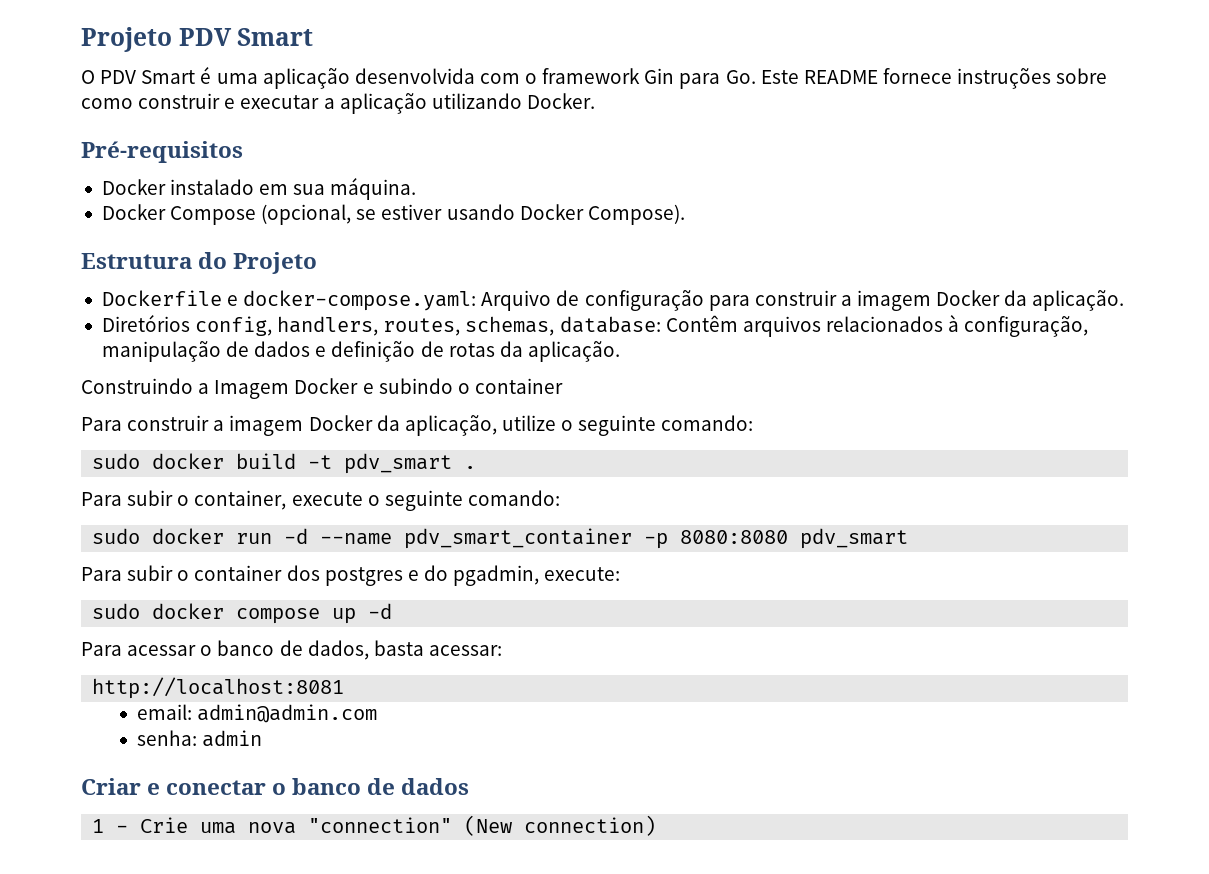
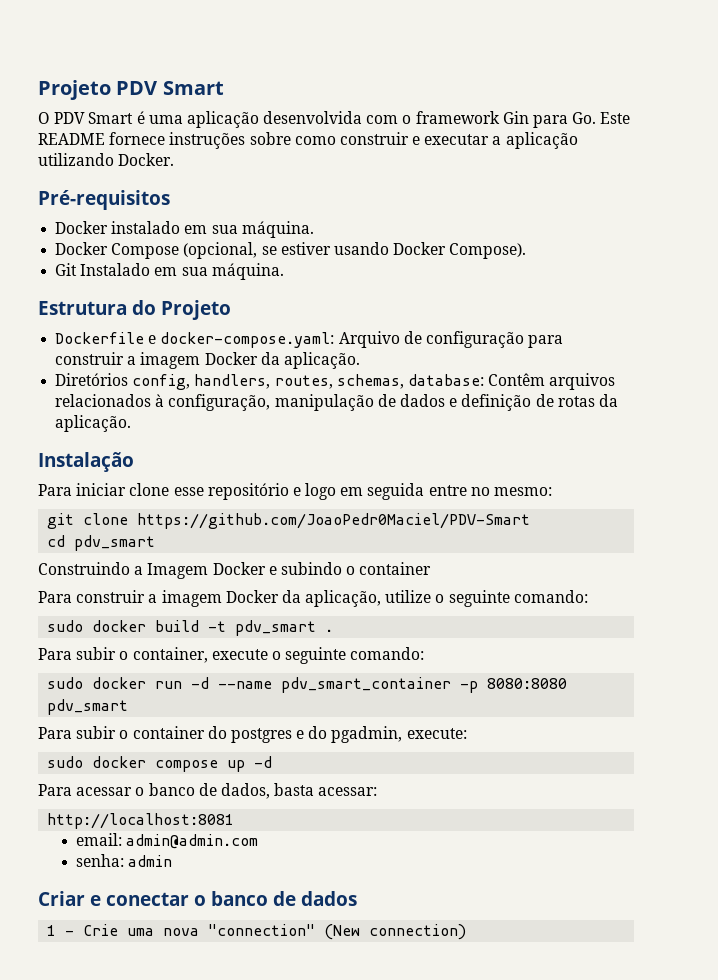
(685, 214) none -> [55,263,284,280] // Git Instalado em sua máquina.
(620, 351) none -> [38,452,134,472] [38,483,553,500] [47,513,531,529] [47,535,156,551] // Instalação // Para iniciar clone esse repositório e logo em seguida entre no mesmo: // git clone https://github.com/JoaoPedr0Maciel/PDV-Smart // cd pdv_smart
[286,565,320,581] dos -> [207,726,227,739] do

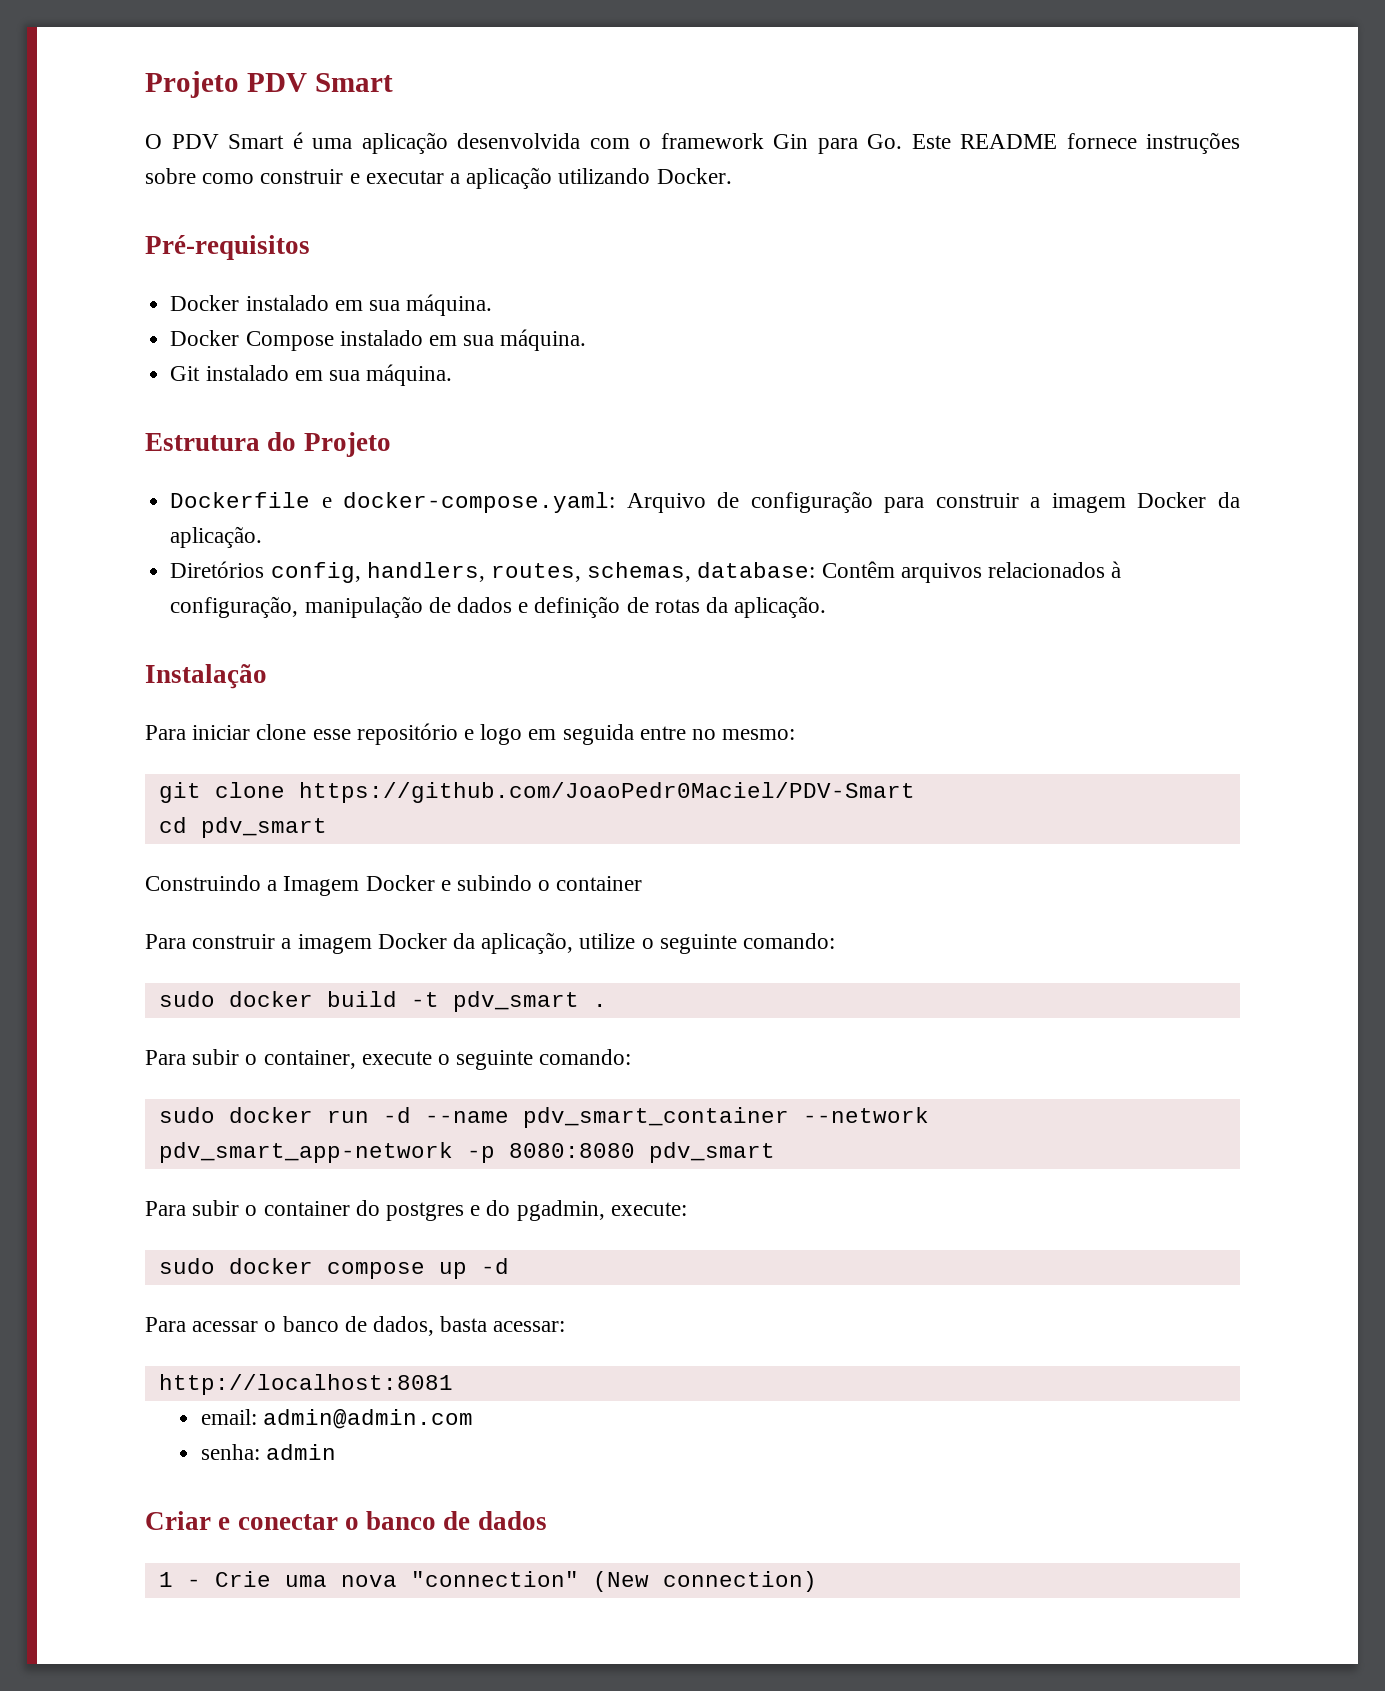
[183,242,527,259] (opcional, se estiver usando Docker Compose). -> [339,329,587,351] instalado em sua máquina.
[80,263,151,276] Instalado -> [205,365,289,381] instalado
(452, 685) none -> [802,1107,929,1123] [158,1142,453,1163] --network pdv_smart_app-network

